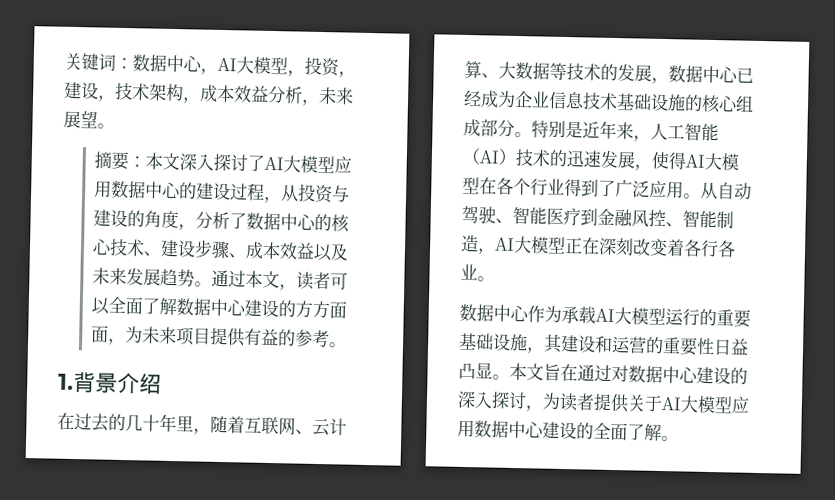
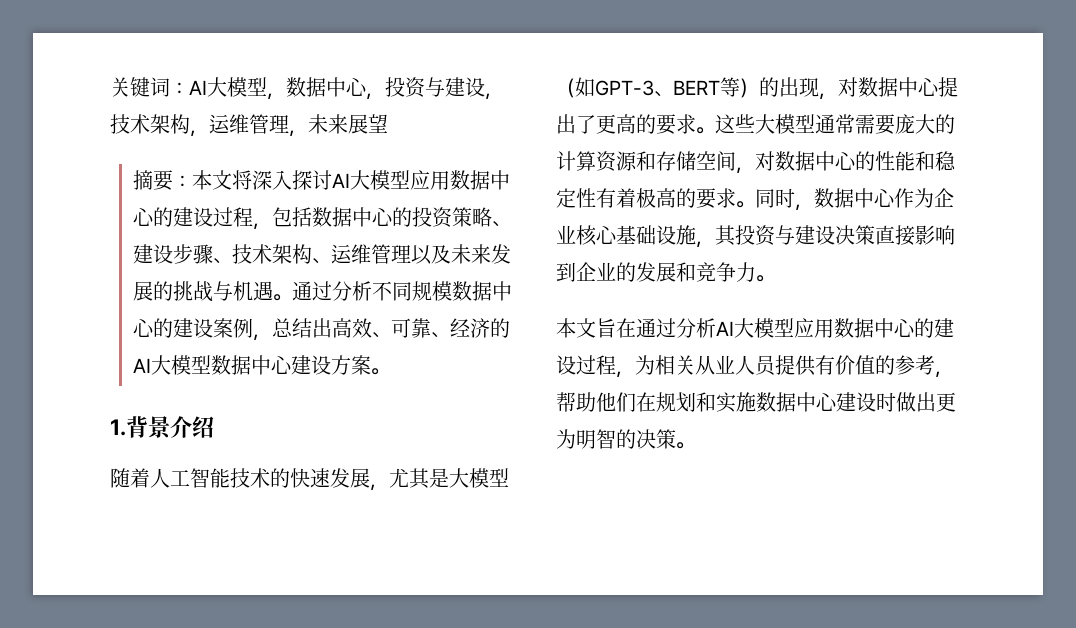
[132,54,356,78] 数据中心，AI大模型，投资， -> [189,77,445,100] AI大模型，数据中心，投资与
[199,84,303,104] 成本效益分析 -> [209,114,289,134] 运维管理
[97,123,115,129] 。 -> (388, 123) none
[179,153,353,174] [94,180,351,204] [93,209,351,233] [92,238,146,257] 深入探讨了AI大模型应用数据中心的建设过程，从投资与建设的角度，分析了数据中心的核心技术 -> [232,170,511,190] [133,207,493,230] 将深入探讨AI大模型应用数据中心的建设过程，包括数据中心的投资策略
[245,241,350,262] [92,267,349,291] [91,296,348,319] [91,325,348,348] [58,372,162,395] [57,412,347,437] [464,60,754,85] [463,89,754,114] [463,118,719,142] [462,147,740,171] [462,176,752,200] [461,205,734,229] [460,234,736,258] [460,263,495,282] [459,303,751,328] [458,332,749,356] [458,362,510,380] 成本效益以及未来发展趋势。通过本文，读者可以全面了解数据中心建设的方方面面，为未来项目提供有益的参考。 // 1.背景介绍 // 在过去的几十年里，随着互联网、云计算、大数据等技术的发展，数据中心已经成为企业信息技术基础设施的核心组成部分。特别是近年来，人工智能（AI）技术的迅速发展，使得AI大模型在各个行业得到了广泛应用。从自动驾驶、智能医疗到金融风控、智能制造，AI大模型正在深刻改变着各行各业。 // 数据中心作为承载AI大模型运行的重要基础设施，其建设和运营的重要性日益凸显。 -> [232,244,512,265] [133,281,513,302] [133,318,511,341] [133,355,391,375] [110,416,214,439] [110,468,509,491] [556,77,958,100] [556,114,955,135] [556,151,956,174] [556,188,954,211] [556,225,955,248] [556,262,775,282] 技术架构、运维管理以及未来发展的挑战与机遇。通过分析不同规模数据中心的建设案例，总结出高效、可靠、经济的AI大模型数据中心建设方案。 // 1.背景介绍 // 随着人工智能技术的快速发展，尤其是大模型（如GPT-3、BERT等）的出现，对数据中心提出了更高的要求。这些大模型通常需要庞大的计算资源和存储空间，对数据中心的性能和稳定性有着极高的要求。同时，数据中心作为企业核心基础设施，其投资与建设决策直接影响到企业的发展和竞争力。 //
[611,364,748,385] [457,390,750,414] [457,419,662,442] 对数据中心建设的深入探讨，为读者提供关于AI大模型应用数据中心建设的全面了解 -> [676,318,954,338] [556,355,954,378] [556,392,956,413] [556,429,676,449] 分析AI大模型应用数据中心的建设过程，为相关从业人员提供有价值的参考，帮助他们在规划和实施数据中心建设时做出更为明智的决策

